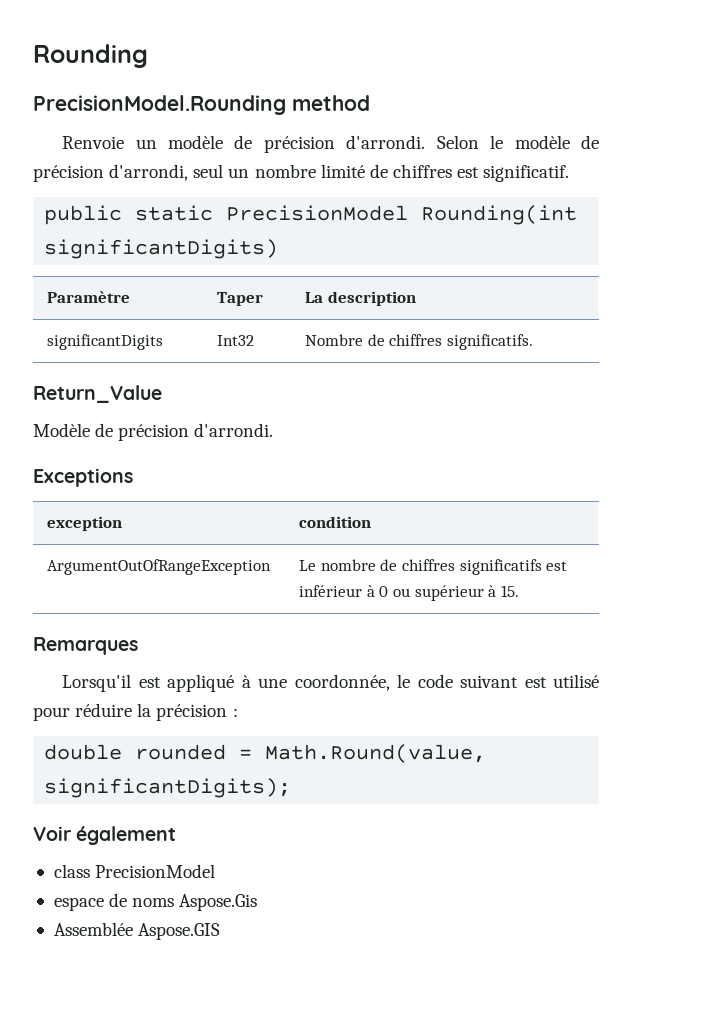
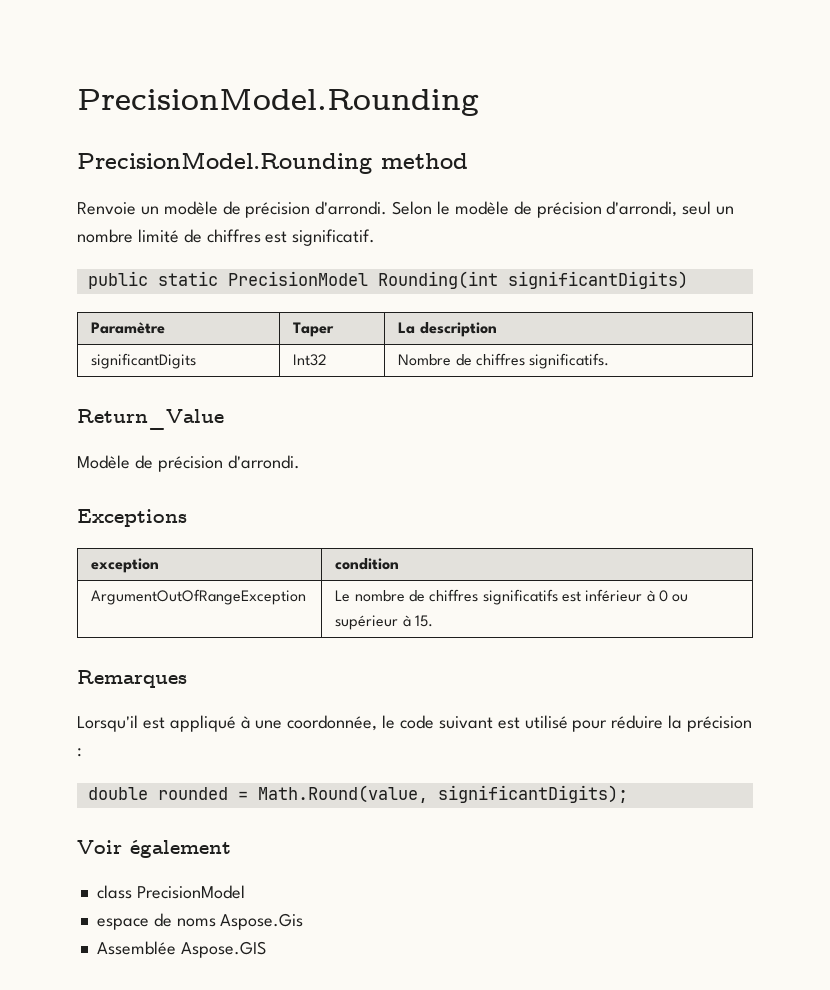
[33,44,148,68] Rounding -> [77,89,479,116] PrecisionModel.Rounding

